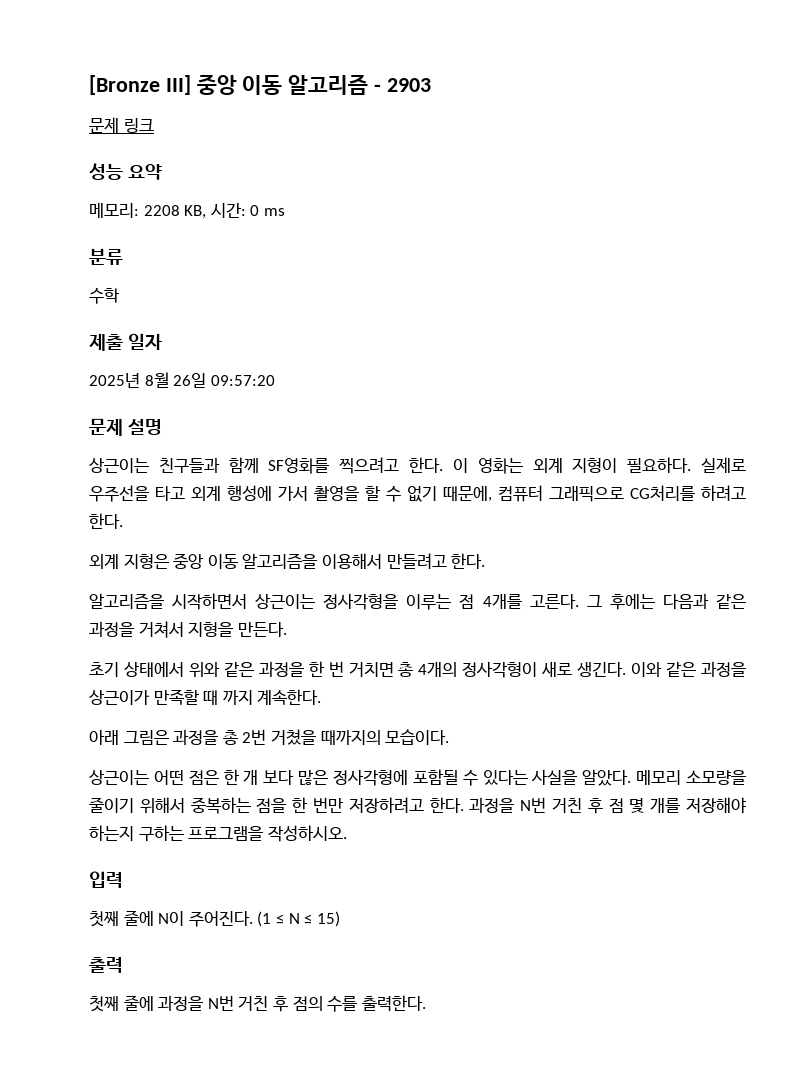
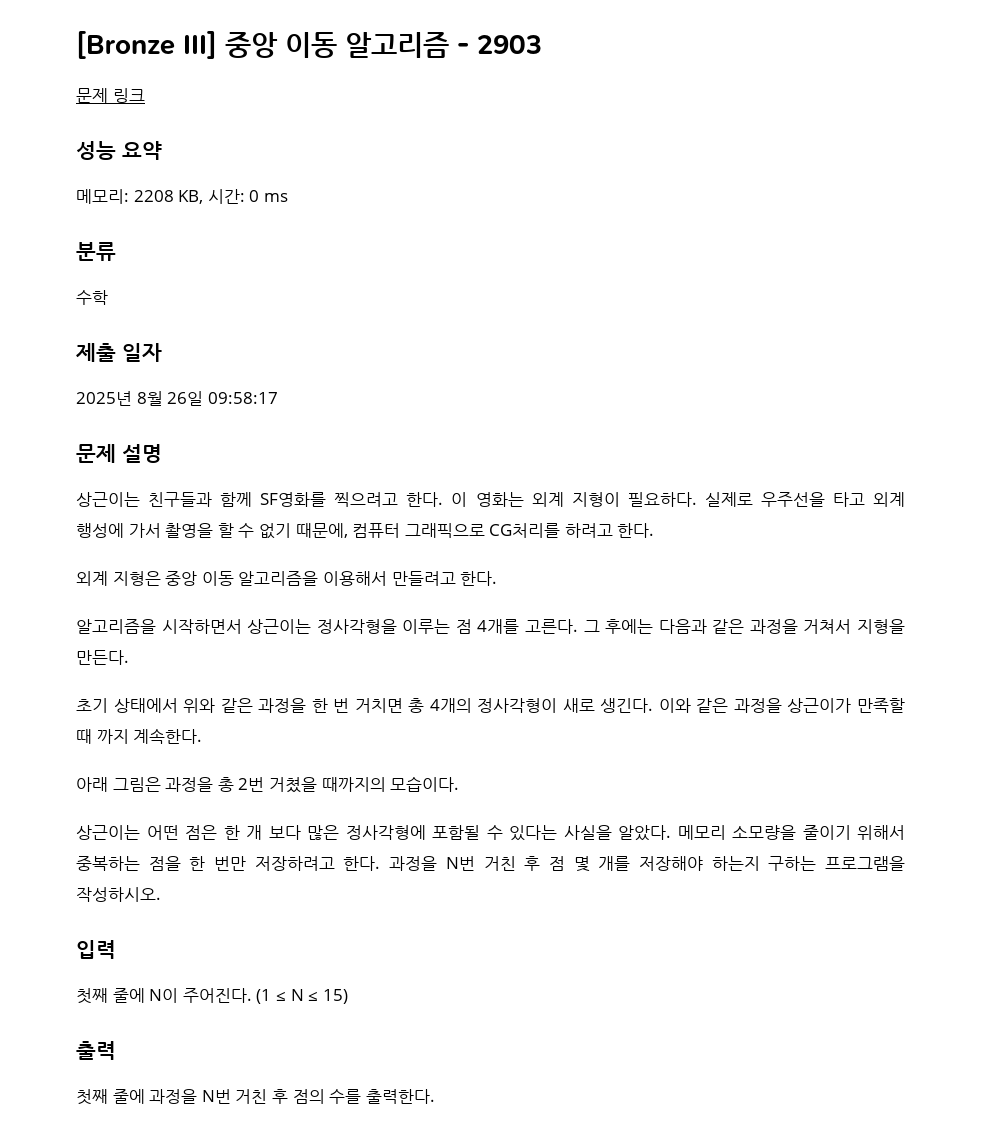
[210,375,275,386] 09:57:20 -> [207,392,278,404] 09:58:17

